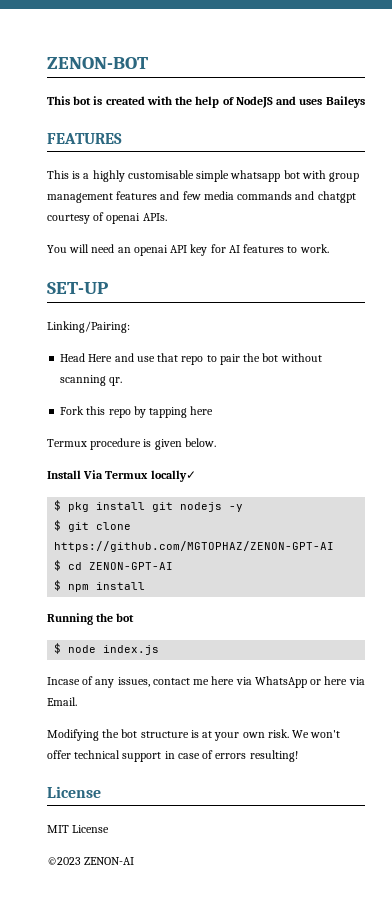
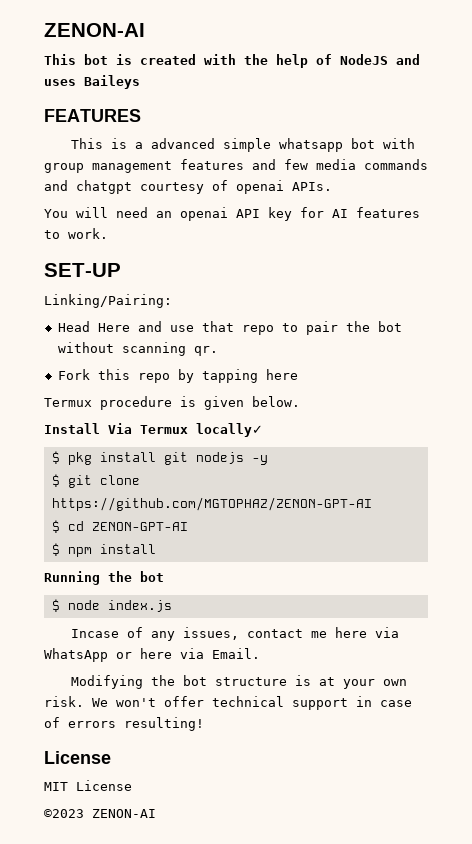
[47,57,148,69] ZENON-BOT -> [44,23,145,37] ZENON-AI
[92,170,194,182] highly customisable -> [150,138,215,149] advanced

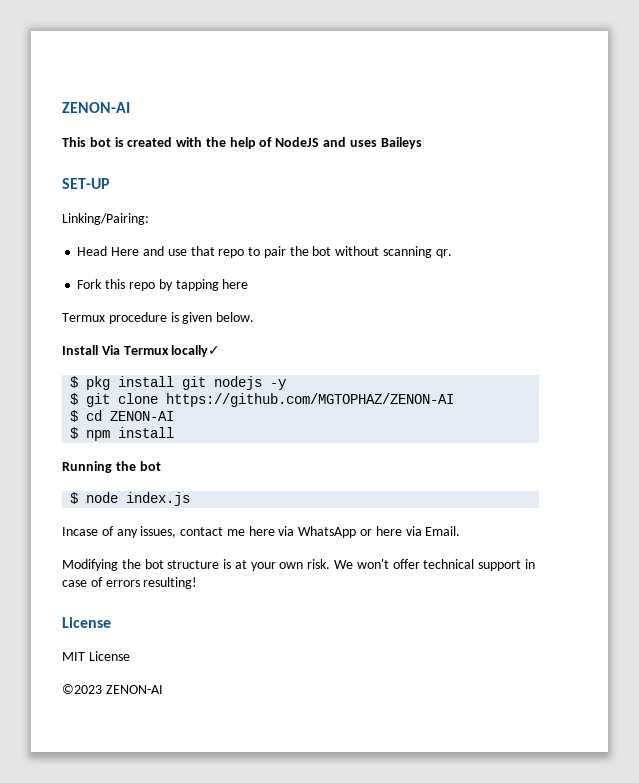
[44,109,141,122] [70,138,415,152] [44,159,428,173] [44,180,332,194] [44,207,420,221] [44,228,108,239] // FEATURES // This is a advanced simple whatsapp bot with group management features and few media commands and chatgpt courtesy of openai APIs. // You will need an openai API key for AI features to work. -> (422, 143) none
[51,497,372,511] https://github.com/MGTOPHAZ/ZENON-GPT-AI -> [166,393,455,407] https://github.com/MGTOPHAZ/ZENON-AI
[91,522,188,531] ZENON-GPT-AI -> [110,411,175,421] ZENON-AI

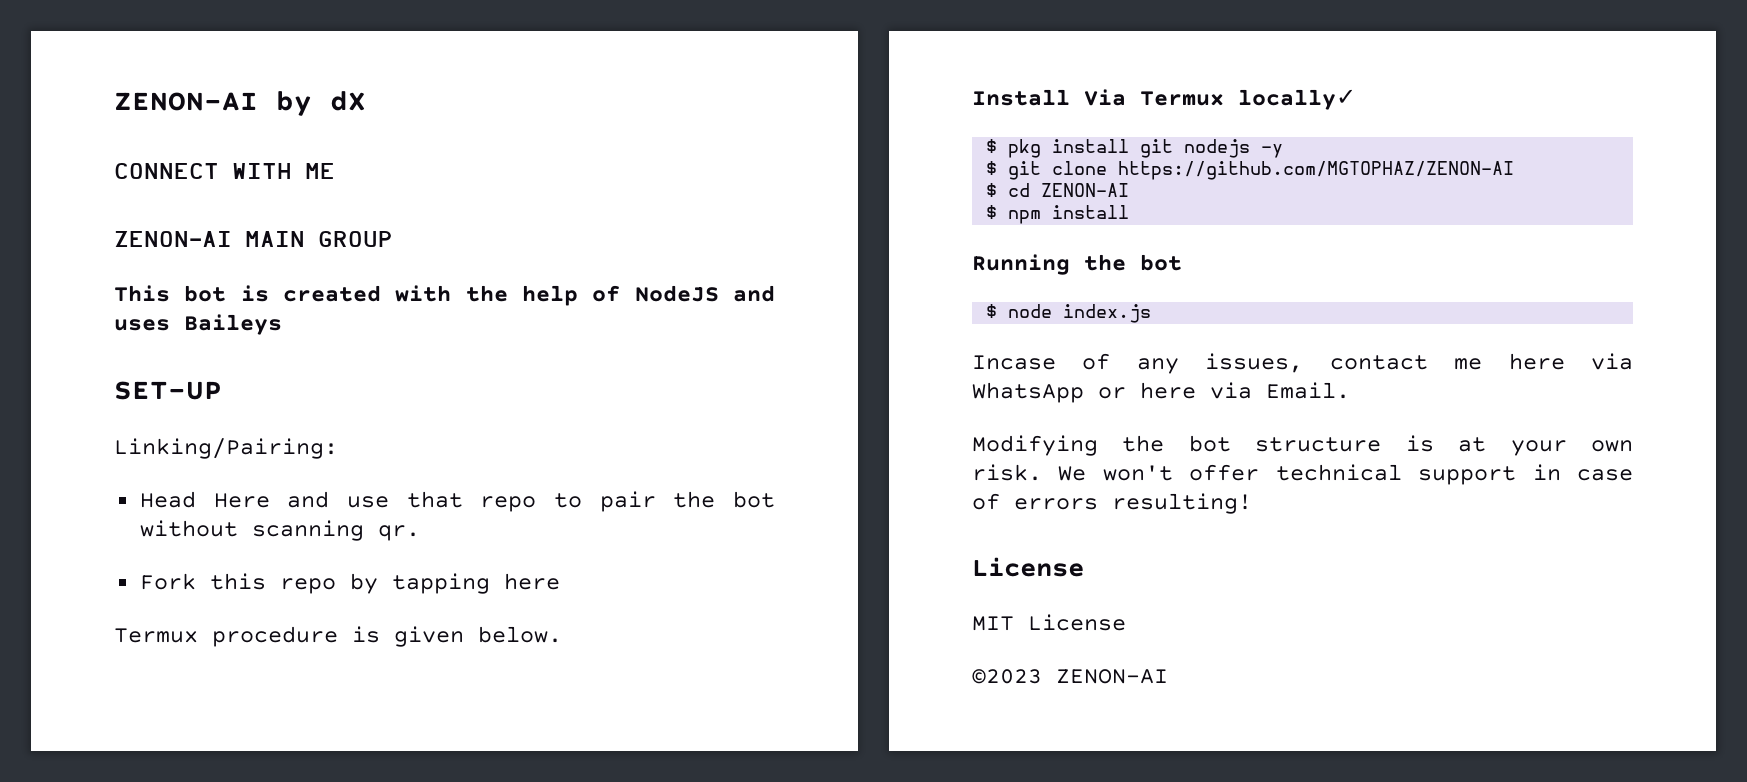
[62,102,130,113] ZENON-AI -> [114,91,366,116] [114,163,335,179] [114,231,393,247] ZENON-AI by dX // CONNECT WITH ME // ZENON-AI MAIN GROUP

